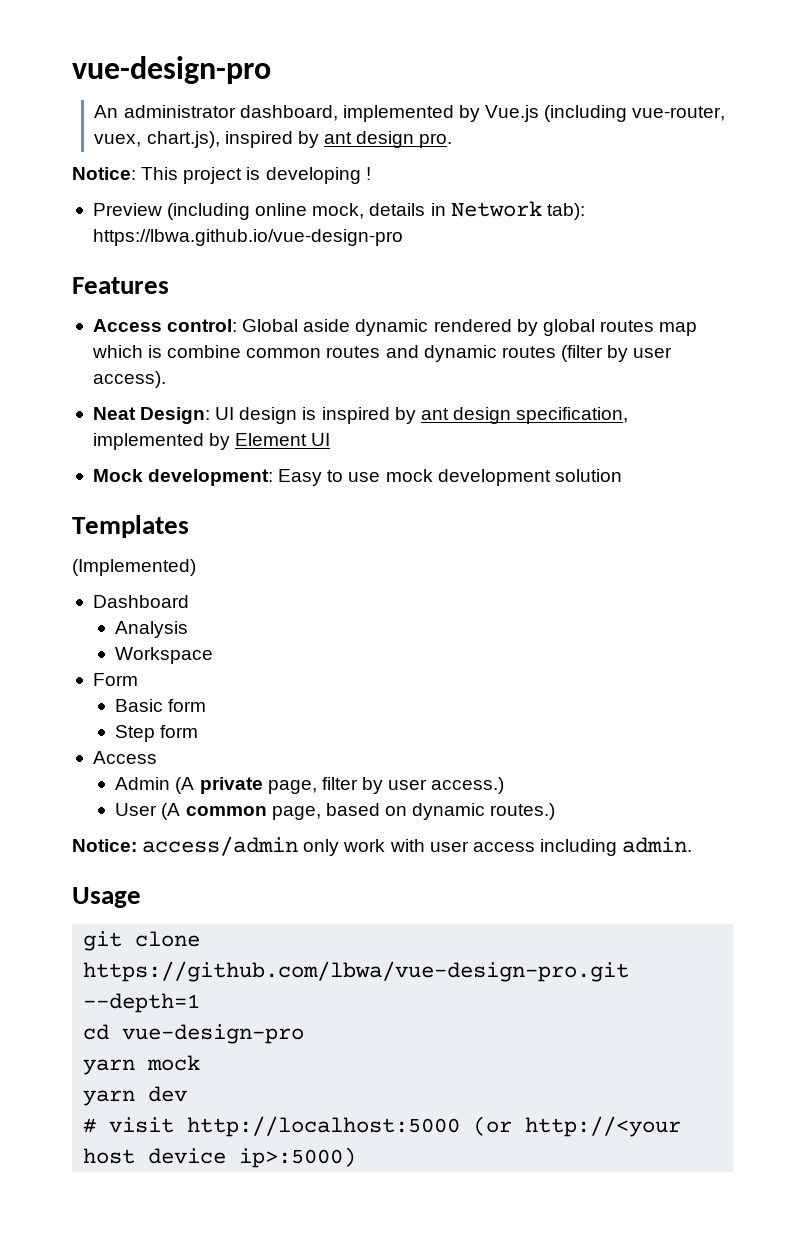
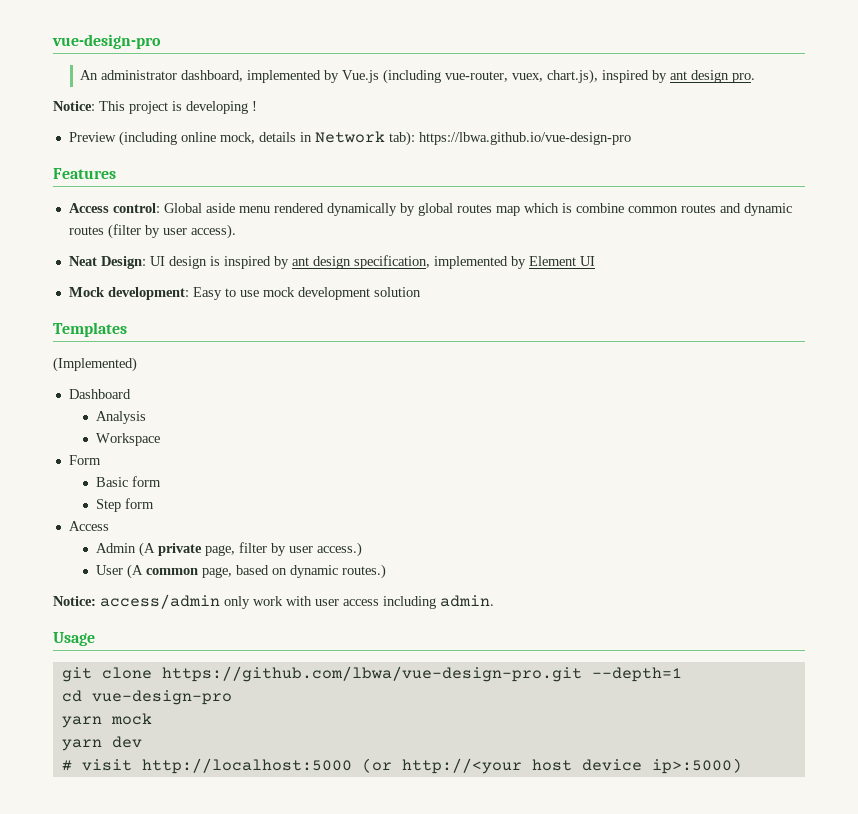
[355,319,512,336] dynamic rendered -> [238,203,397,216] menu rendered dynamically

